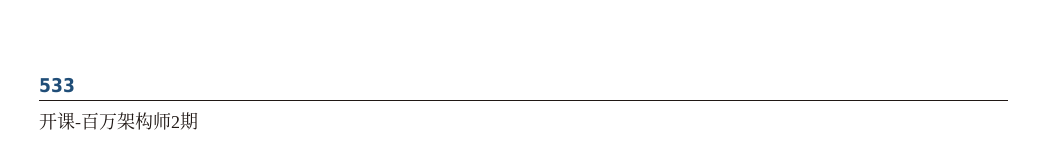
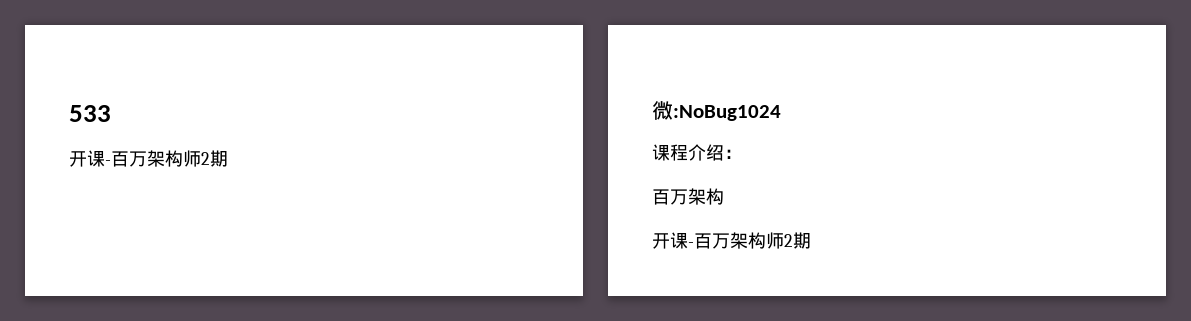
(198, 121) none -> [652,101,781,121] [652,144,742,161] [652,188,724,205] [652,232,811,249] // 微:NoBug1024 // 课程介绍： // 百万架构 // 开课-百万架构师2期

